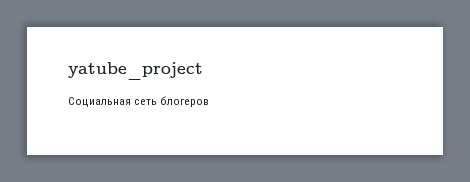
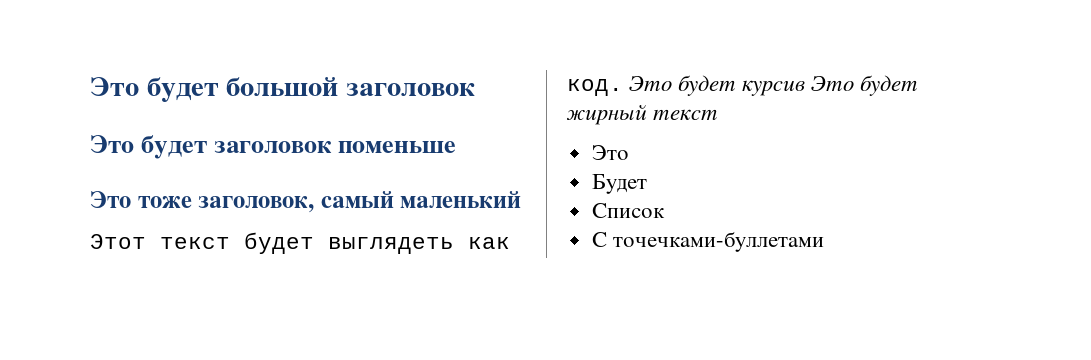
[68,62,203,80] [68,96,210,107] yatube_project // Социальная сеть блогеров -> [90,77,476,102] [90,135,457,159] [90,191,522,213] [90,232,510,254] [567,75,919,96] [567,105,719,125] [591,145,629,160] [591,174,647,194] [591,203,665,218] [591,231,824,252] Это будет большой заголовок // Это будет заголовок поменьше // Это тоже заголовок, самый маленький // Этот текст будет выглядеть как код. Это будет курсив Это будет жирный текст // Это // Будет // Список // С точечками-буллетами

